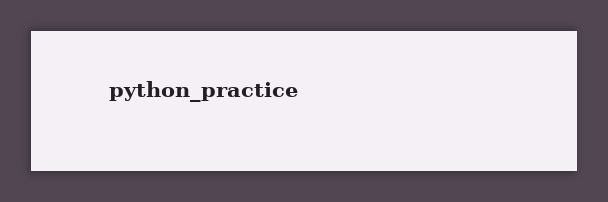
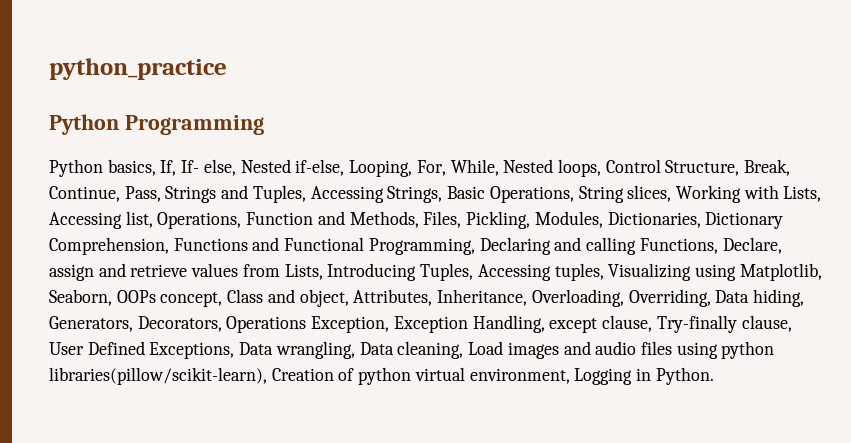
(298, 91) none -> [49,114,264,135] [49,159,791,177] [49,185,822,203] [49,211,784,229] [49,237,782,255] [49,263,822,281] [49,289,804,307] [49,315,792,333] [49,341,775,359] [49,367,714,385] // Python Programming // Python basics, If, If- else, Nested if-else, Looping, For, While, Nested loops, Control Structure, Break, Continue, Pass, Strings and Tuples, Accessing Strings, Basic Operations, String slices, Working with Lists, Accessing list, Operations, Function and Methods, Files, Pickling, Modules, Dictionaries, Dictionary Comprehension, Functions and Functional Programming, Declaring and calling Functions, Declare, assign and retrieve values from Lists, Introducing Tuples, Accessing tuples, Visualizing using Matplotlib, Seaborn, OOPs concept, Class and object, Attributes, Inheritance, Overloading, Overriding, Data hiding, Generators, Decorators, Operations Exception, Exception Handling, except clause, Try-finally clause, User Defined Exceptions, Data wrangling, Data cleaning, Load images and audio files using python libraries(pillow/scikit-learn), Creation of python virtual environment, Logging in Python.

